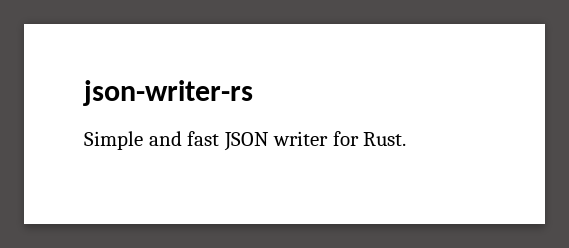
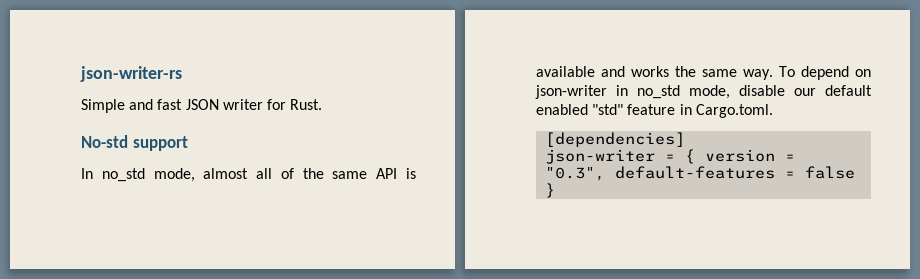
(407, 139) none -> [81,135,188,151] [81,168,416,182] [536,66,871,80] [535,85,872,99] [536,104,773,118] [545,132,686,147] [545,149,796,164] [545,166,856,181] [545,183,556,198] // No-std support // In no_std mode, almost all of the same API is available and works the same way. To depend on json-writer in no_std mode, disable our default enabled "std" feature in Cargo.toml. // [dependencies] // json-writer = { version = "0.3", default-features = false }

